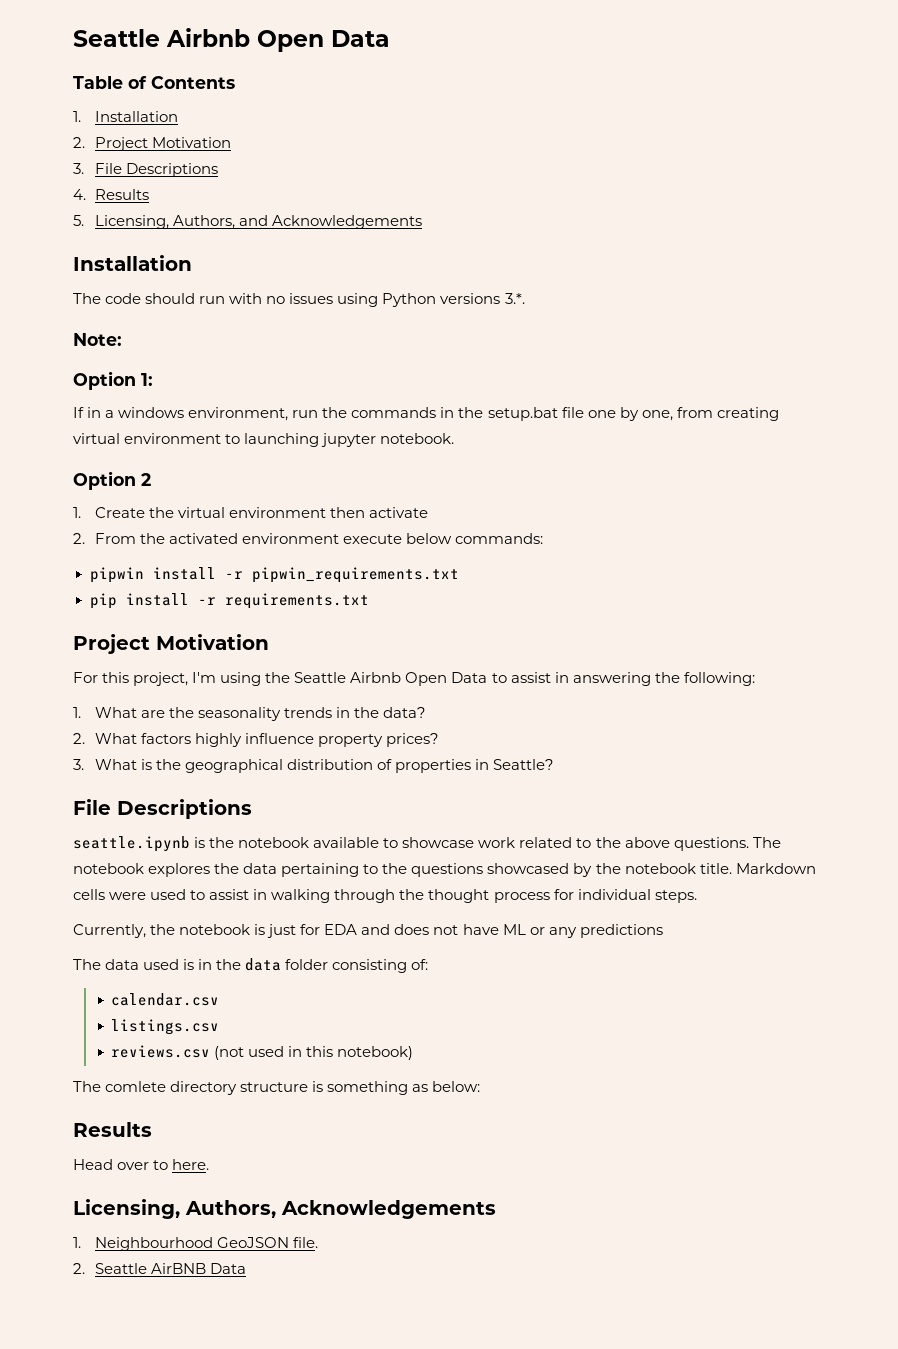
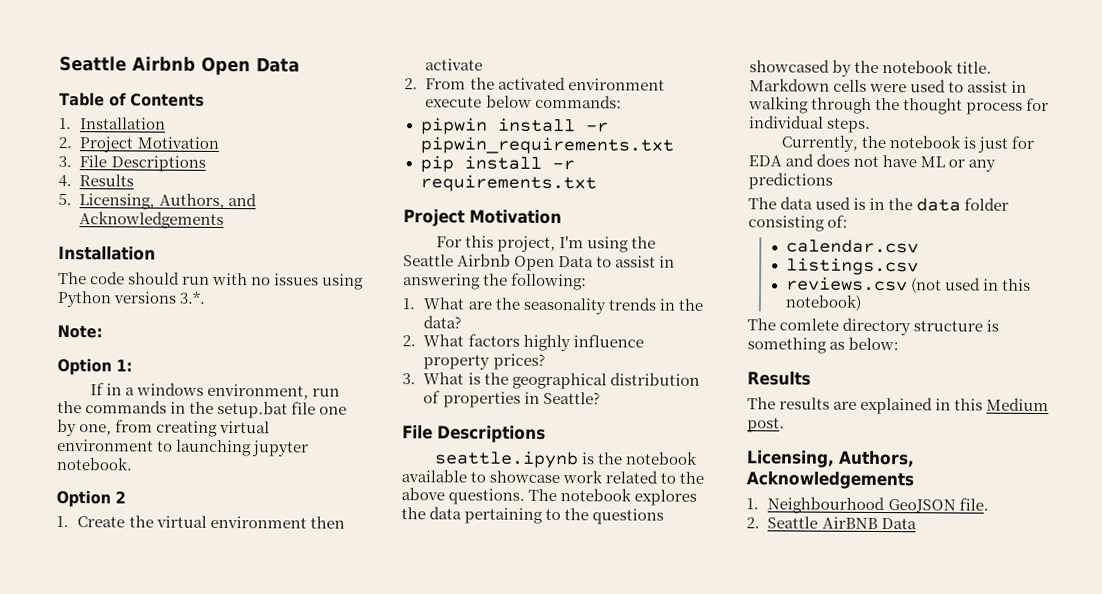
[73,1159,210,1170] Head over to here. -> [747,396,1050,415] [747,417,785,433] The results are explained in this Medium post.

